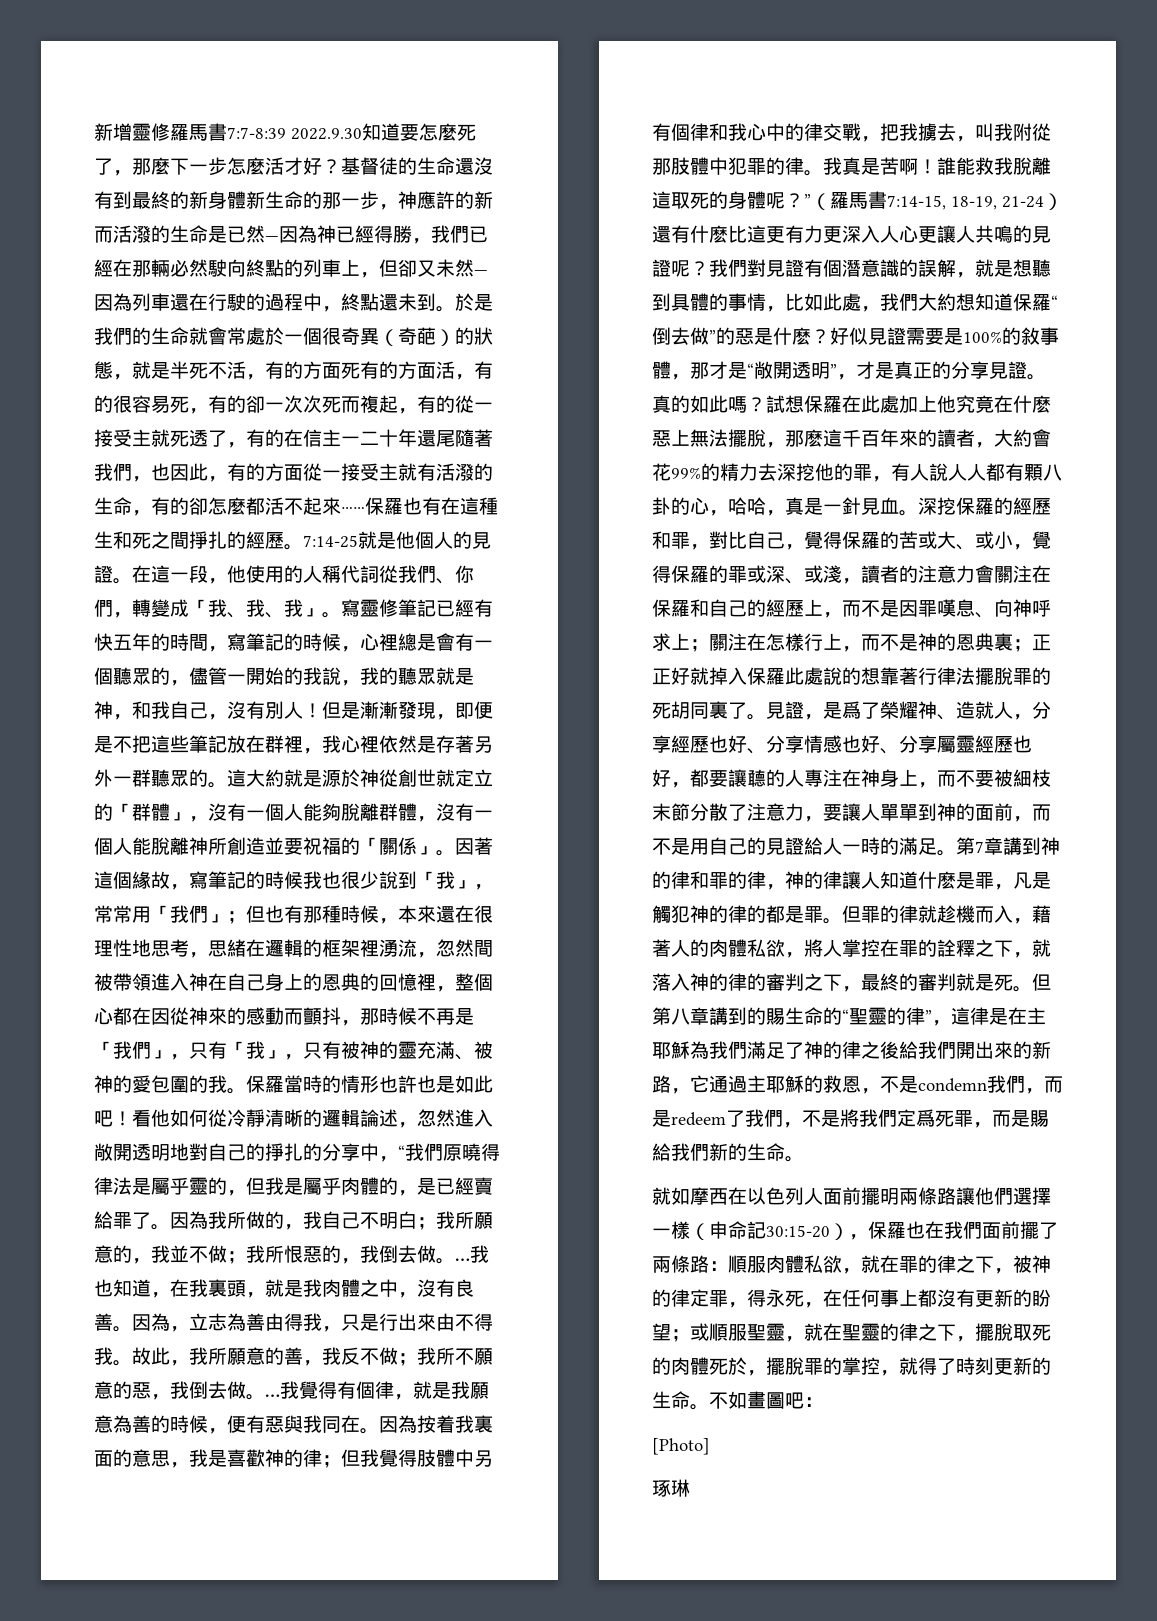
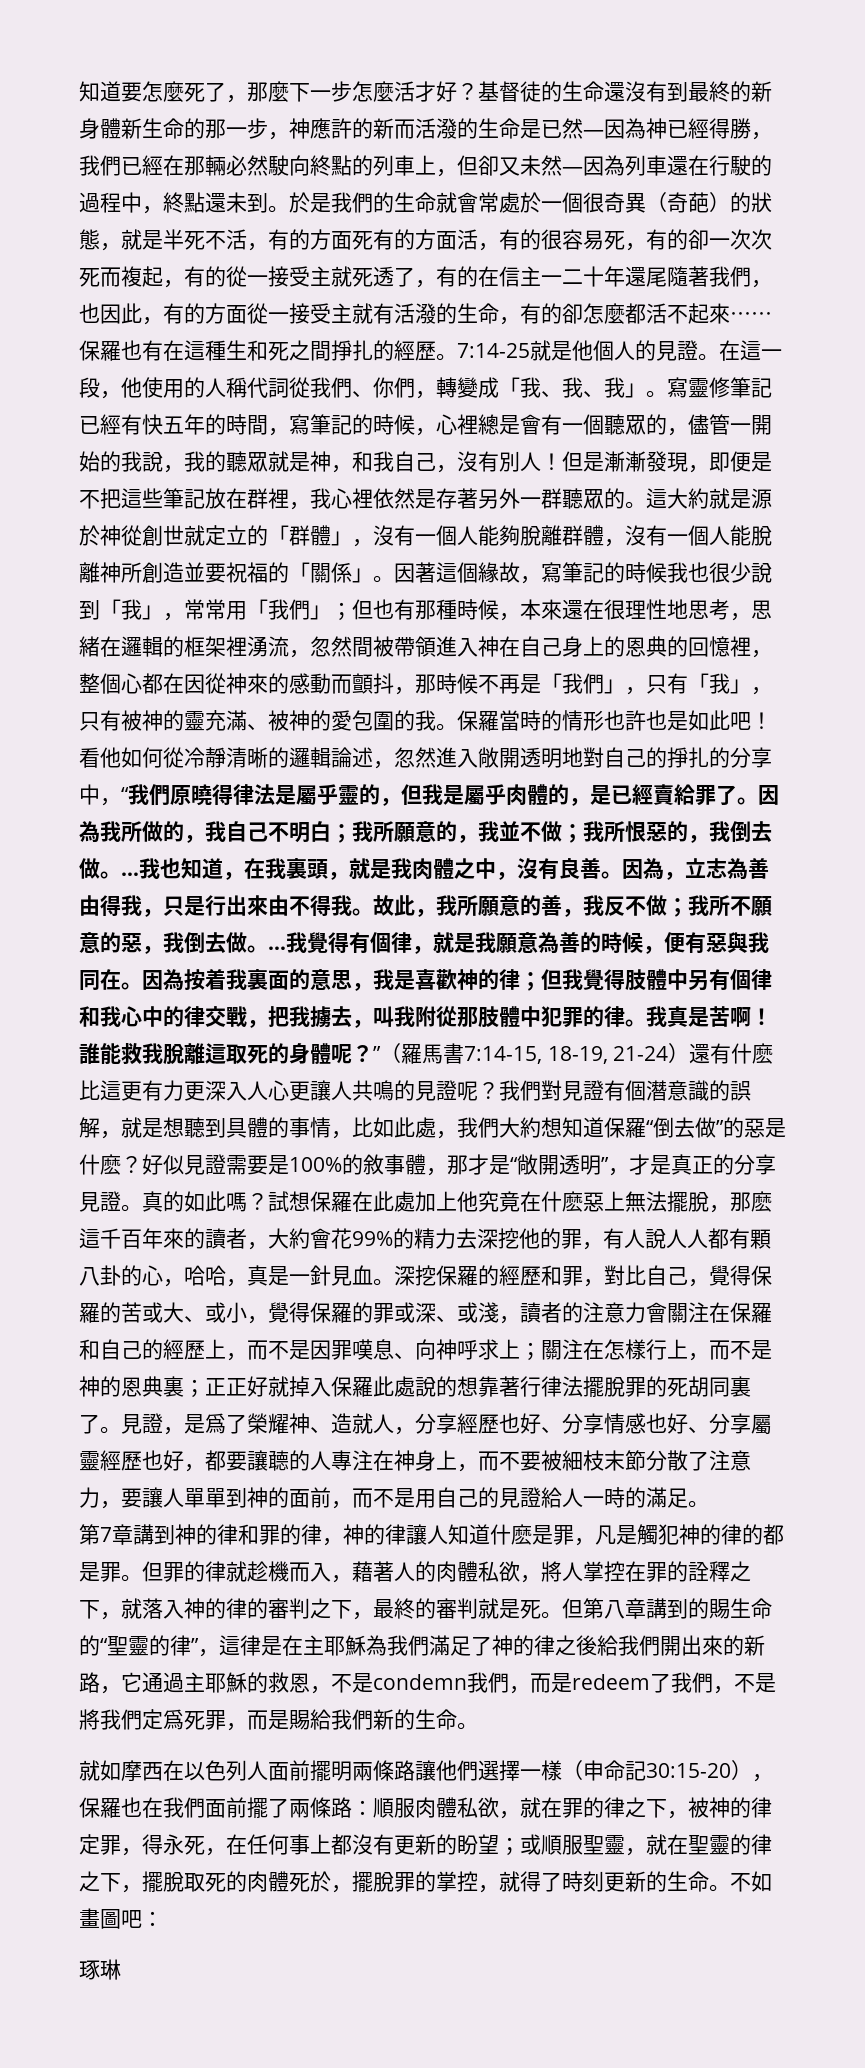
[94,123,362,141] 新增靈修羅馬書7:7-8:39 2022.9.30 -> (79, 91) none
(956, 853) none -> (709, 1504) //
[652,1438,710,1455] // [Photo] -> (163, 1918) none

